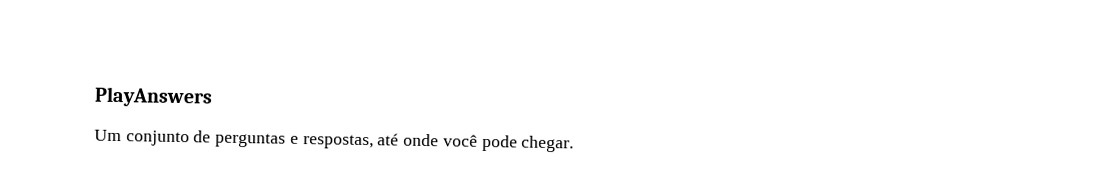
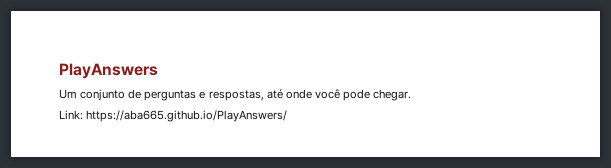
(575, 144) none -> [59,110,288,122] // Link: https://aba665.github.io/PlayAnswers/

